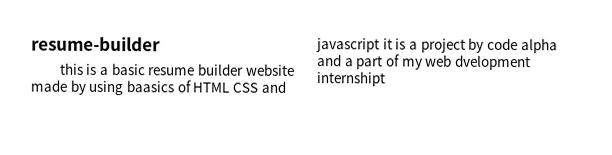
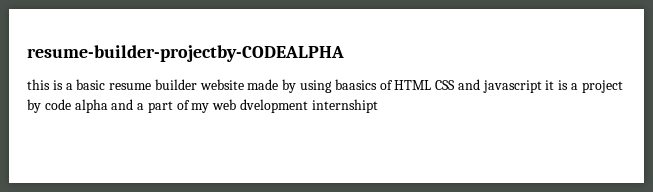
[31,36,161,52] resume-builder -> [27,45,344,62] resume-builder-projectby-CODEALPHA

